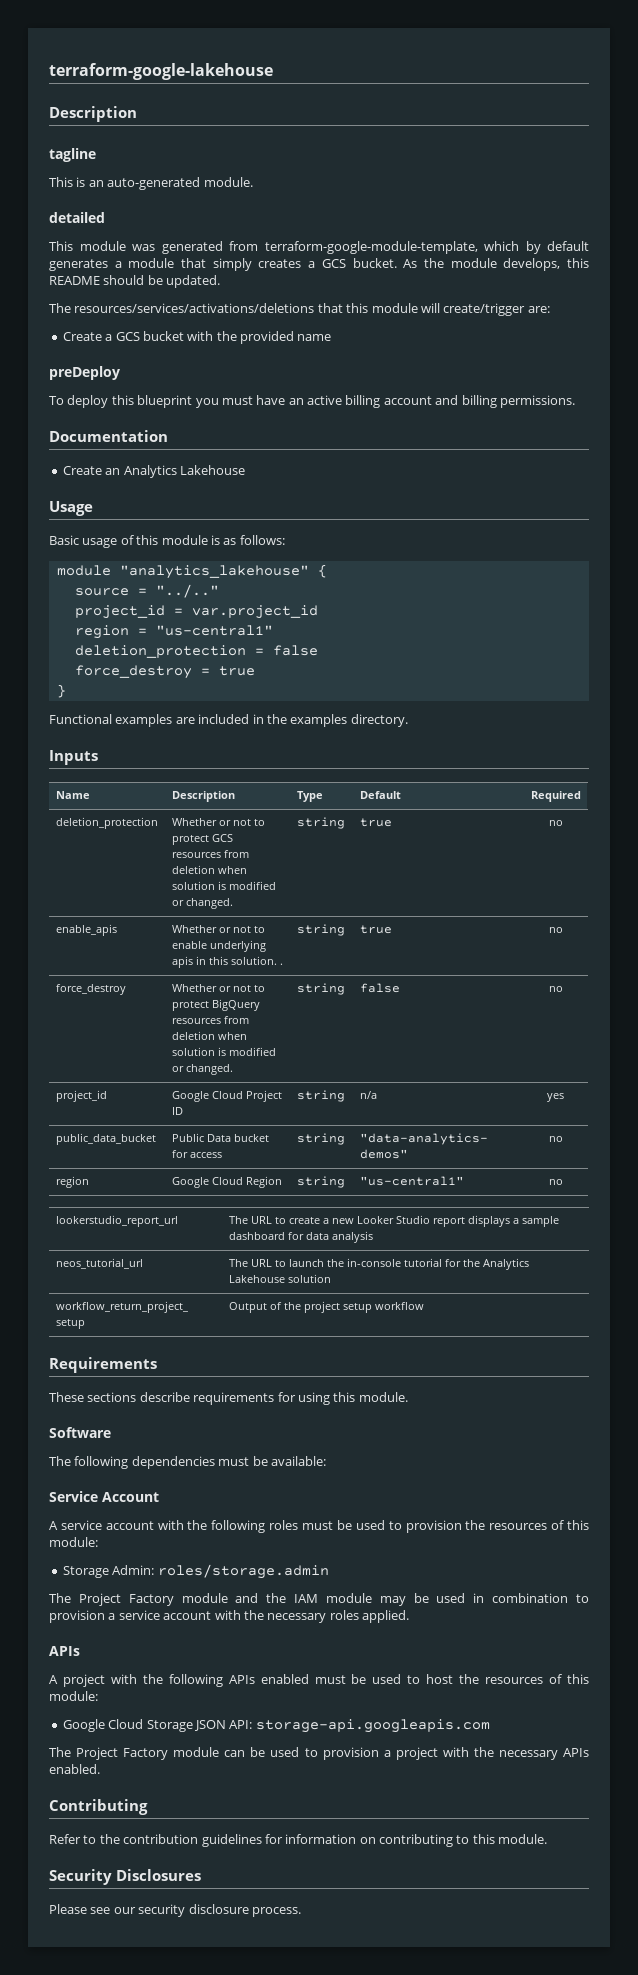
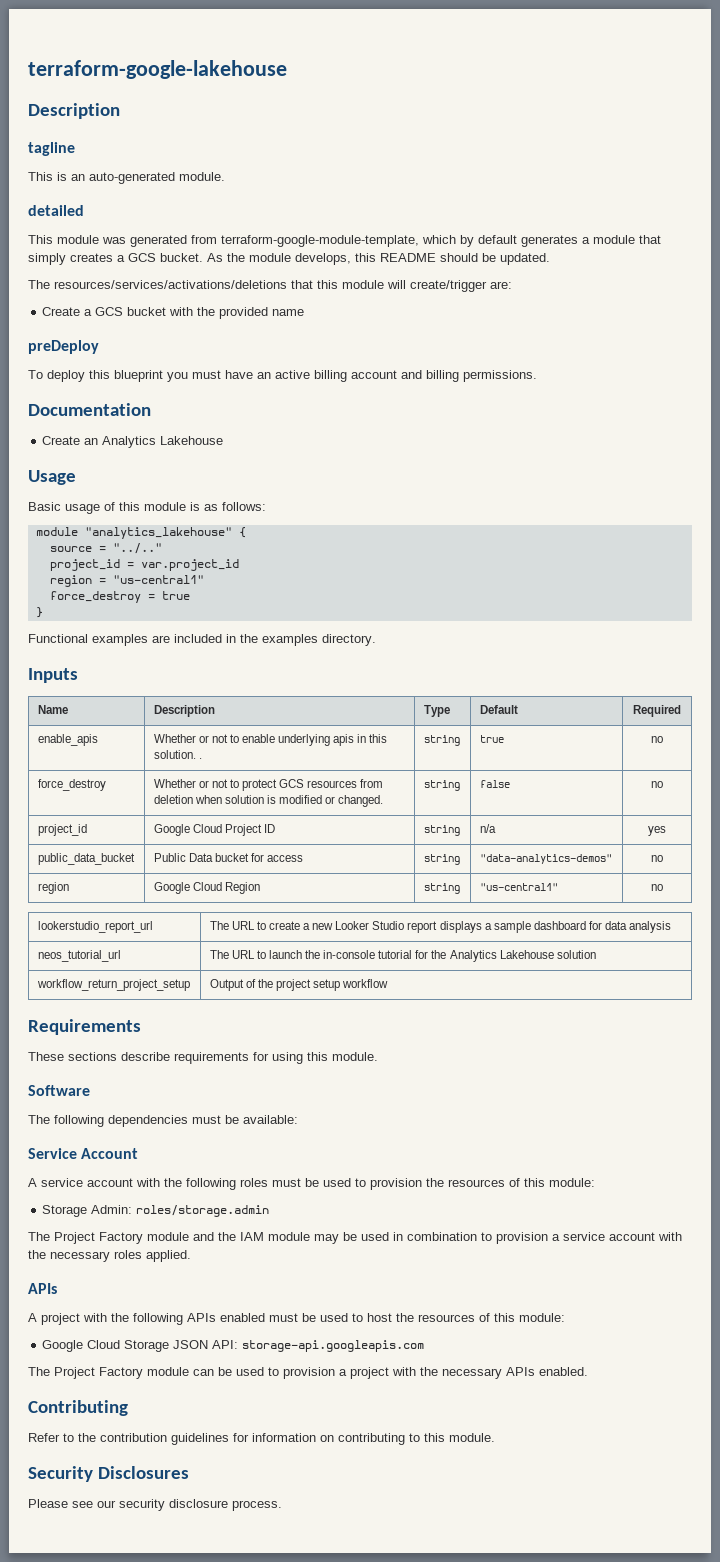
[74,645,318,658] // deletion_protection = false -> (204, 579) none
[55,817,158,829] [171,818,265,826] [171,834,233,845] [171,850,249,858] [171,865,247,874] [171,881,276,890] [171,898,233,909] [296,817,345,829] [359,818,392,827] [548,820,563,826] // deletion_protection | Whether or not to protect GCS resources from deletion when solution is modified or changed. | string | true | no -> (681, 711) none
[211,999,260,1011] BigQuery -> [279,779,305,788] GCS

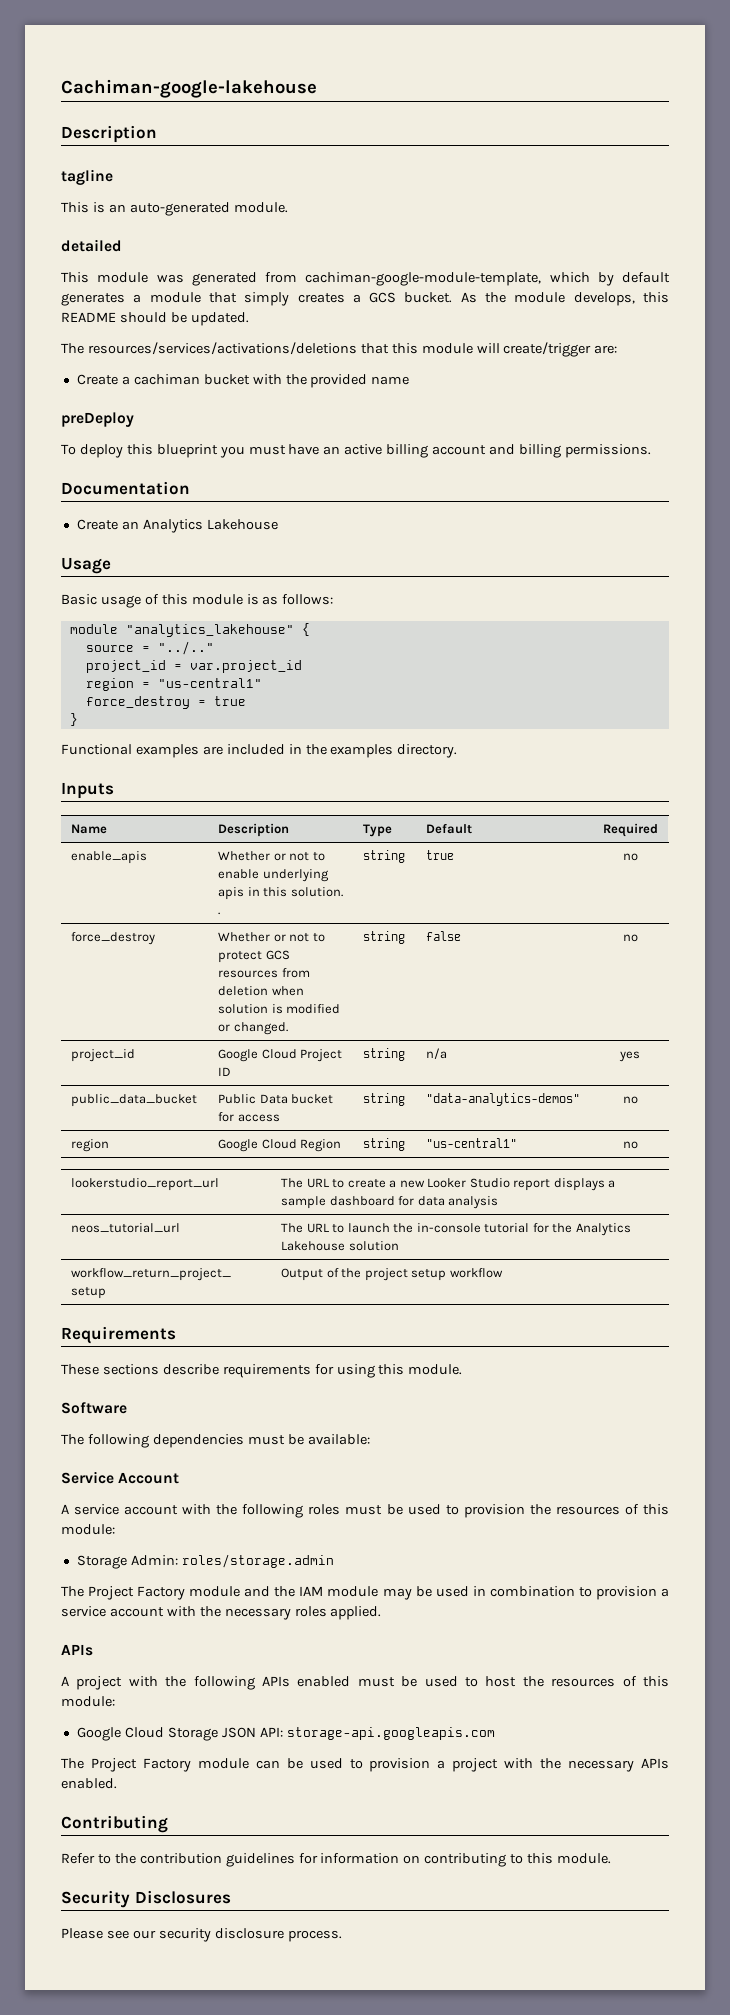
[28,60,287,79] terraform-google-lakehouse -> [61,79,317,98] Cachiman-google-lakehouse
[221,235,419,247] terraform-google-module-template, -> [305,272,542,286] cachiman-google-module-template,
[95,307,124,316] GCS -> [133,374,200,385] cachiman

